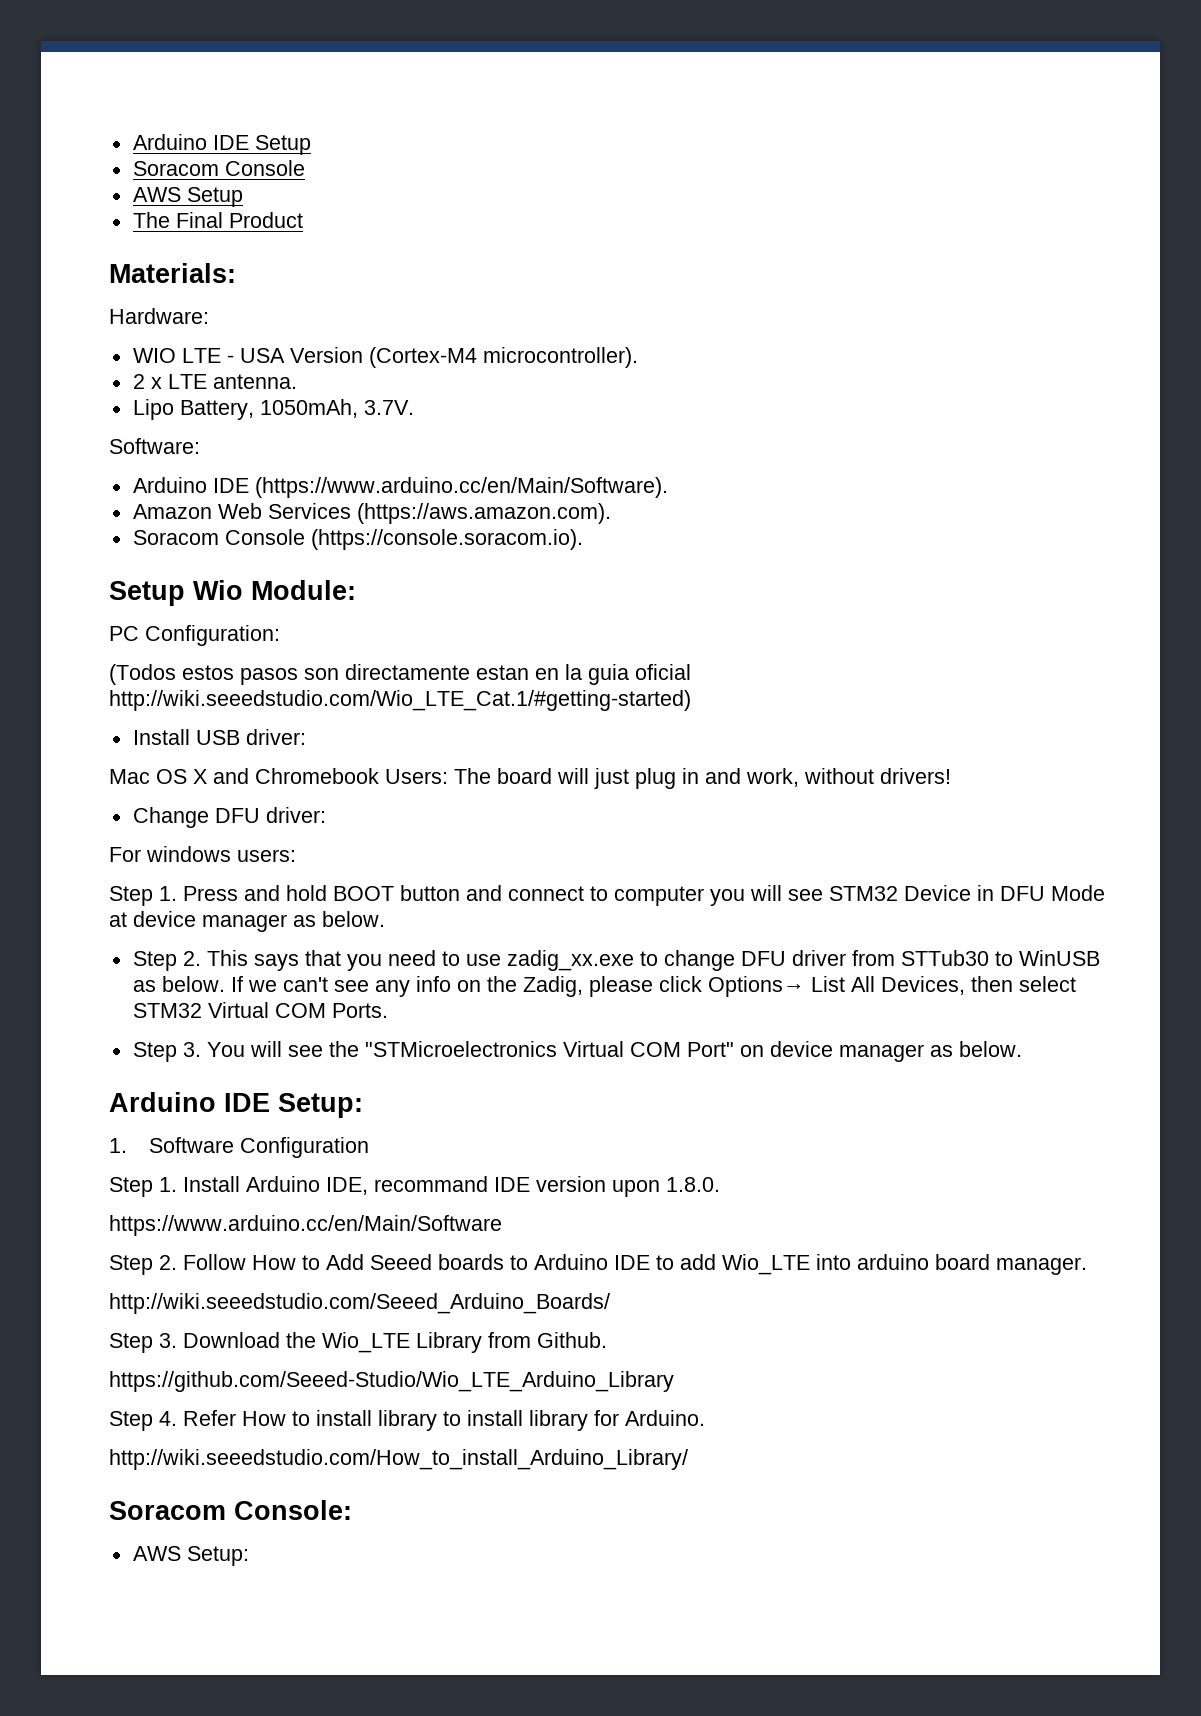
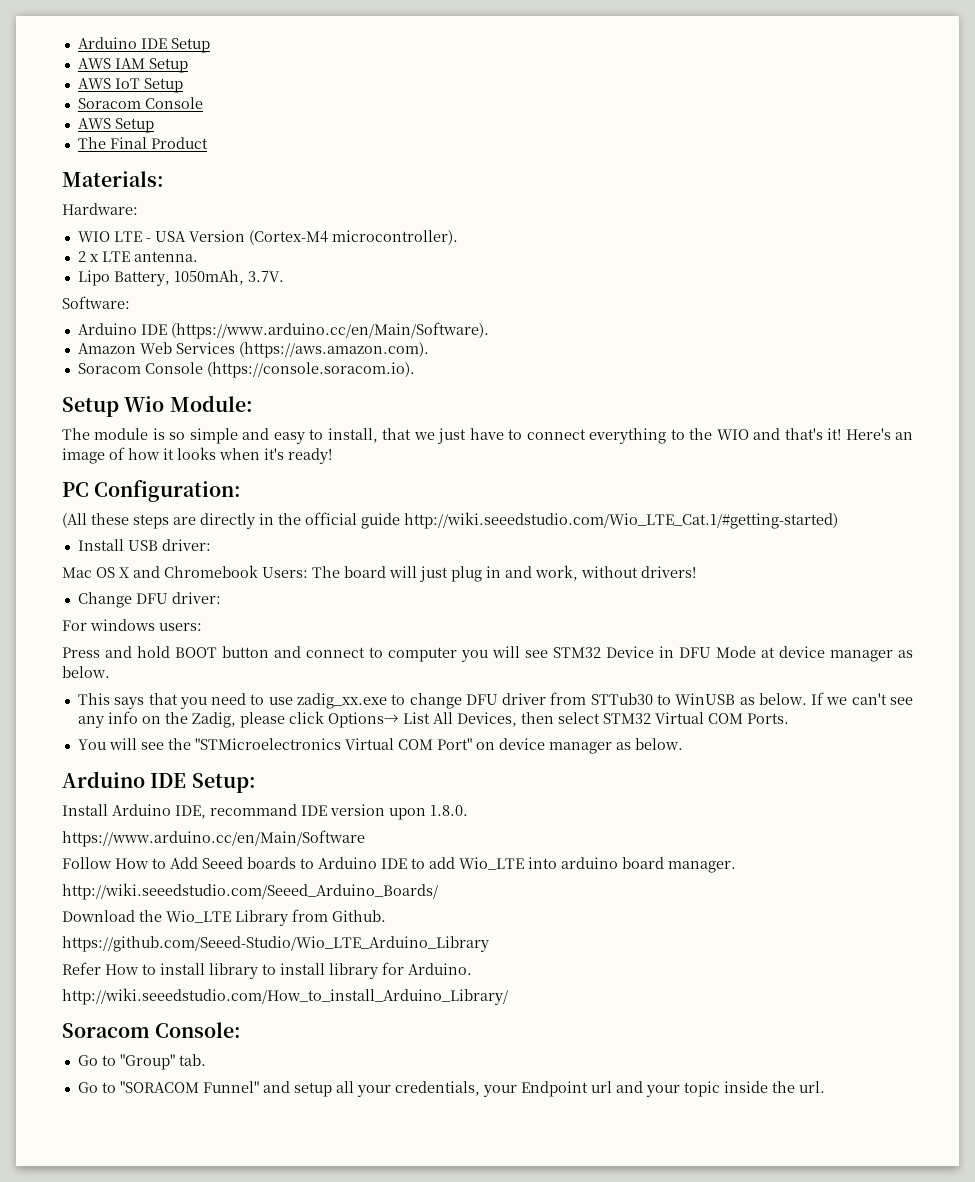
(311, 145) none -> [77,58,188,73] [77,78,183,93] // AWS IAM Setup // AWS IoT Setup
[109,625,280,646] [109,664,691,685] PC Configuration: // (Todos estos pasos son directamente estan en la guia oficial -> [62,428,913,444] [62,447,332,464] [62,480,242,502] [62,512,400,529] The module is so simple and easy to install, that we just have to connect everything to the WIO and that's it! Here's an image of how it looks when it's ready! // PC Configuration: // (All these steps are directly in the official guide
[109,886,177,906] Step 1. -> (202, 627) none
[132,951,201,971] Step 2. -> (110, 672) none
[132,1042,201,1062] Step 3. -> (789, 718) none
[109,1137,369,1158] [109,1177,177,1197] 1. Software Configuration // Step 1. -> (256, 783) none
[109,1255,177,1275] Step 2. -> (365, 838) none
[109,1333,177,1353] Step 3. -> (438, 891) none
[109,1411,177,1431] Step 4. -> (489, 944) none
[132,1546,249,1566] AWS Setup: -> [77,1054,206,1070] [77,1081,825,1097] Go to "Group" tab. // Go to "SORACOM Funnel" and setup all your credentials, your Endpoint url and your topic inside the url.

